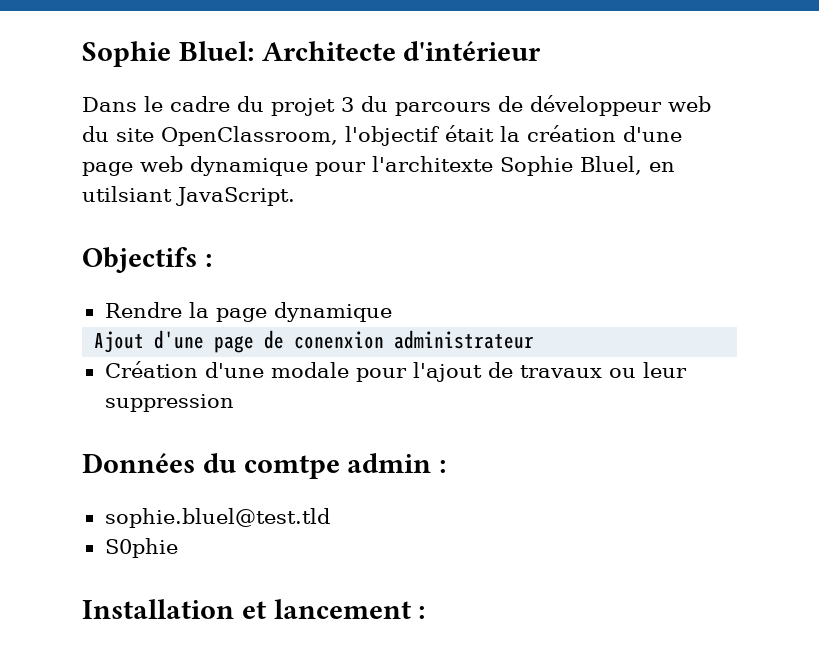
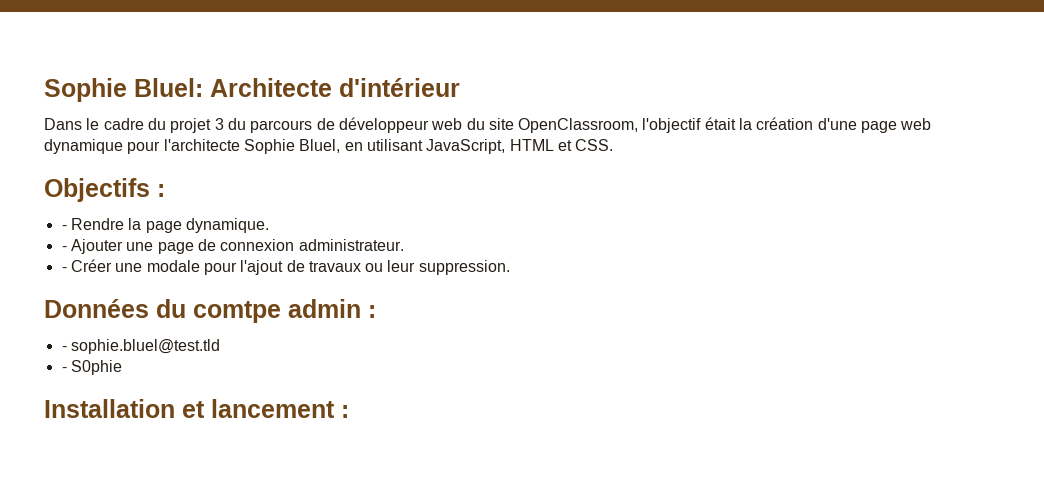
[372,156,493,172] l'architexte -> [163,139,240,151] l'architecte
[82,186,295,206] utilsiant JavaScript. -> [366,139,614,154] utilisant JavaScript, HTML et CSS.
(212, 260) none -> [61,225,67,230] -
[273,302,392,322] [94,330,535,353] [104,361,264,378] dynamique // Ajout d'une page de conenxion administrateur // Création d'une -> [185,218,269,233] [61,239,404,254] [61,259,143,272] dynamique. // - Ajouter une page de connexion administrateur. // - Créer une
[104,394,234,412] suppression -> [418,260,510,275] suppression.
(447, 466) none -> [61,346,67,351] -
(330, 518) none -> [61,367,67,372] -

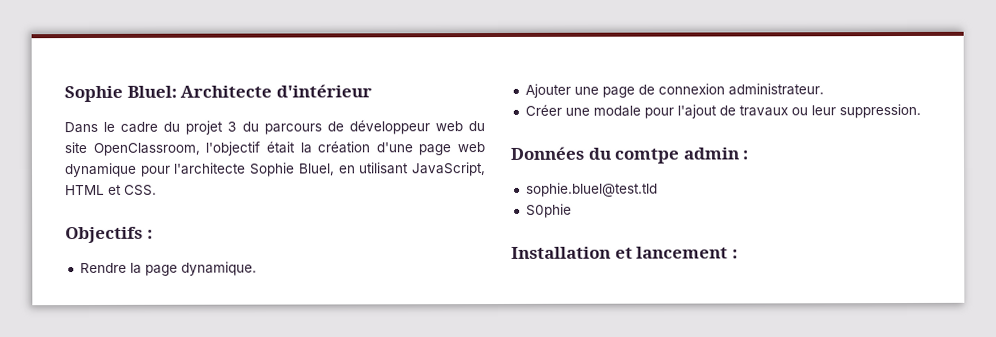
[61,225,67,230] - -> (153, 234) none
[61,246,67,251] - -> (257, 268) none
[61,267,67,272] - -> (824, 89) none
[61,346,67,351] - -> (749, 155) none
[61,367,67,372] - -> (658, 189) none

